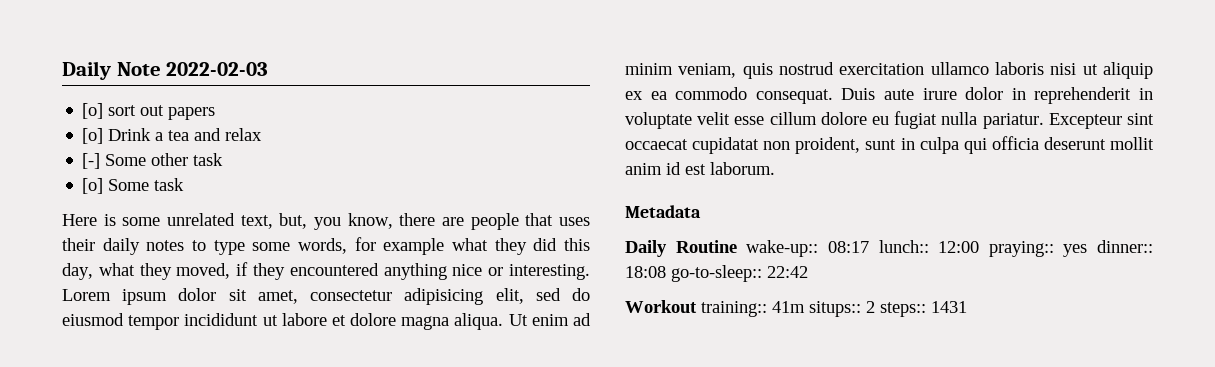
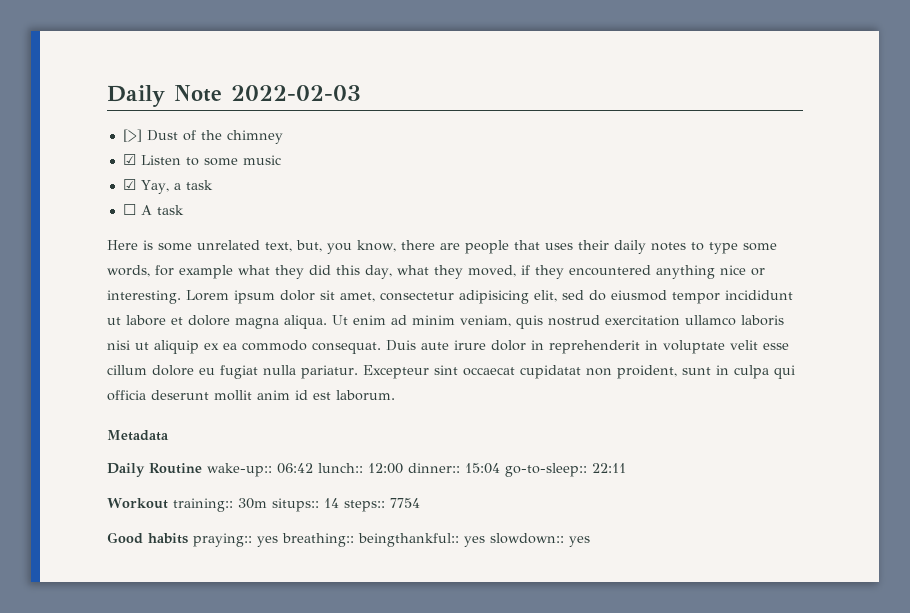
[82,103,216,120] [82,128,263,144] [82,153,224,169] [82,178,150,194] [o] sort out papers // [o] Drink a tea and relax // [-] Some other task // [o] Some -> [122,129,283,144] [122,154,281,166] [122,179,213,194] [122,204,152,215] [>] Dust of the chimney // ☑ Listen to some music // ☑ Yay, a task // ☐ A
[827,241,869,253] 08:17 -> [277,463,313,474] 06:42
[988,240,1153,257] [625,265,808,282] [625,300,967,317] praying:: yes dinner:: 18:08 go-to-sleep:: 22:42 // Workout training:: 41m situps:: 2 steps:: 1431 -> [408,463,626,477] [107,498,420,512] [107,532,590,547] dinner:: 15:04 go-to-sleep:: 22:11 // Workout training:: 30m situps:: 14 steps:: 7754 // Good habits praying:: yes breathing:: beingthankful:: yes slowdown:: yes

